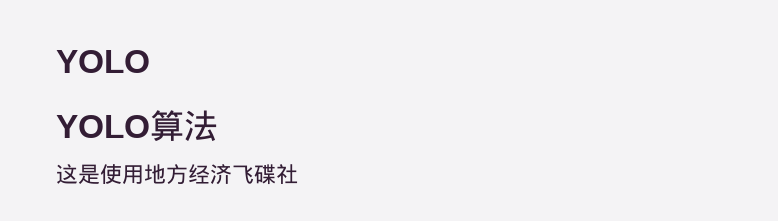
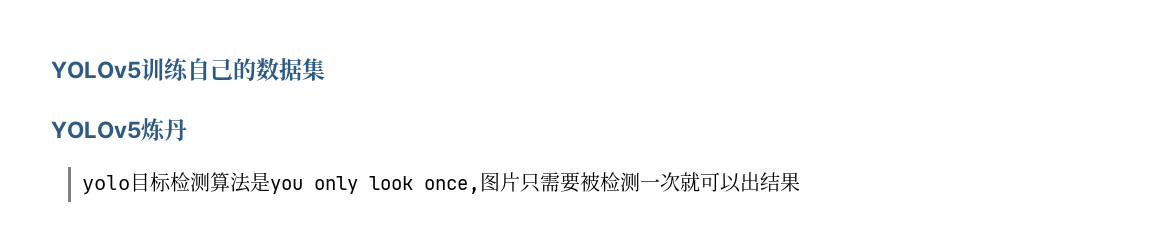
[56,50,150,73] [56,110,218,142] [56,164,298,185] YOLO // YOLO算法 // 这是使用地方经济飞碟社 -> [51,58,325,81] [51,118,187,142] [81,172,800,195] YOLOv5训练自己的数据集 // YOLOv5炼丹 // yolo目标检测算法是you only look once,图片只需要被检测一次就可以出结果

